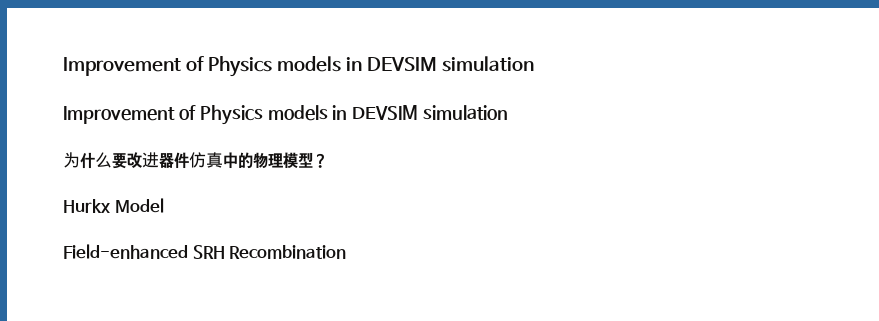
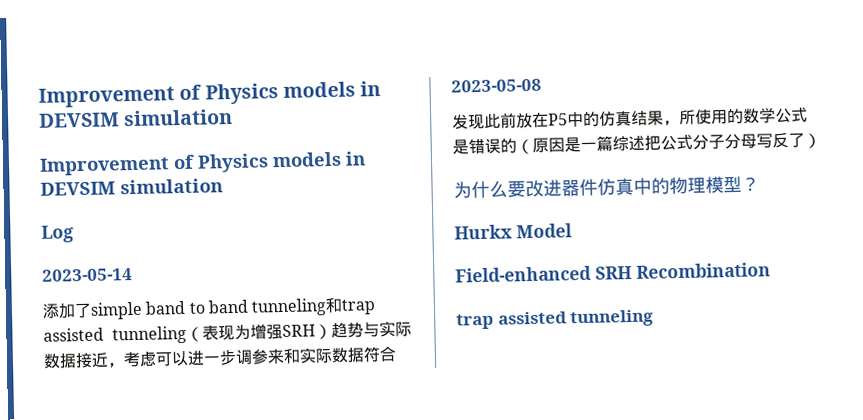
(509, 112) none -> [41,225,74,243] [42,268,133,282] [42,297,377,320] [43,320,412,345] [43,345,397,369] [451,78,542,93] [452,107,808,130] [452,132,821,155] // Log // 2023-05-14 // 添加了simple band to band tunneling和trap assisted tunneling（表现为增强SRH）趋势与实际数据接近，考虑可以进一步调参来和实际数据符合 // 2023-05-08 // 发现此前放在P5中的仿真结果，所使用的数学公式是错误的（原因是一篇综述把公式分子分母写反了）
(347, 252) none -> [456,309,655,330] // trap assisted tunneling

